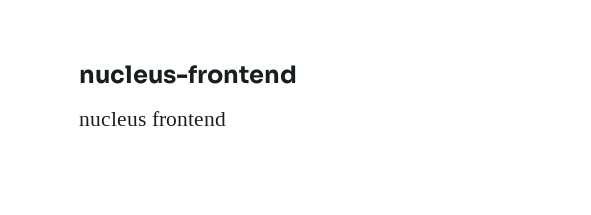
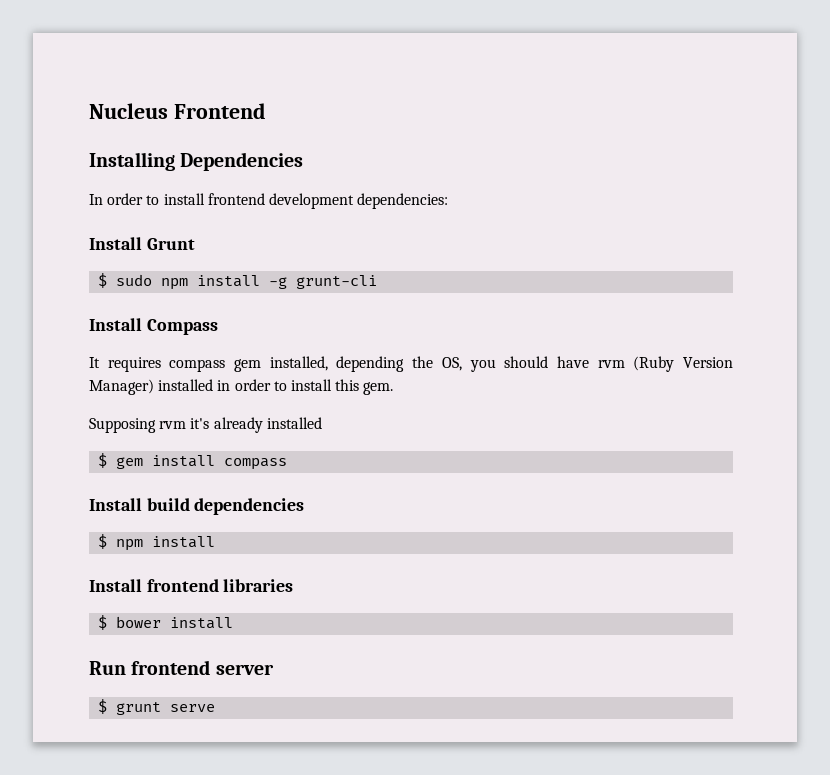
[79,65,297,84] [79,111,226,126] nucleus-frontend // nucleus frontend -> [89,103,266,119] [89,152,304,171] [89,193,449,209] [89,237,195,250] [98,273,378,290] [89,318,218,335] [89,356,733,372] [89,379,394,395] [89,417,322,433] [98,453,288,470] [89,498,305,515] [98,534,216,551] [89,579,294,592] [98,615,234,630] [89,660,274,675] [98,699,216,715] Nucleus Frontend // Installing Dependencies // In order to install frontend development dependencies: // Install Grunt // $ sudo npm install -g grunt-cli // Install Compass // It requires compass gem installed, depending the OS, you should have rvm (Ruby Version Manager) installed in order to install this gem. // Supposing rvm it's already installed // $ gem install compass // Install build dependencies // $ npm install // Install frontend libraries // $ bower install // Run frontend server // $ grunt serve

